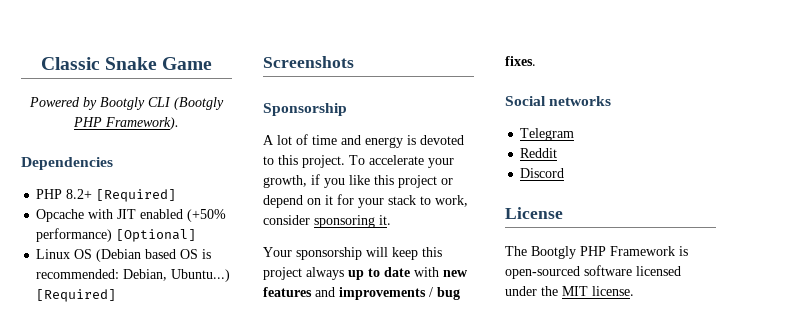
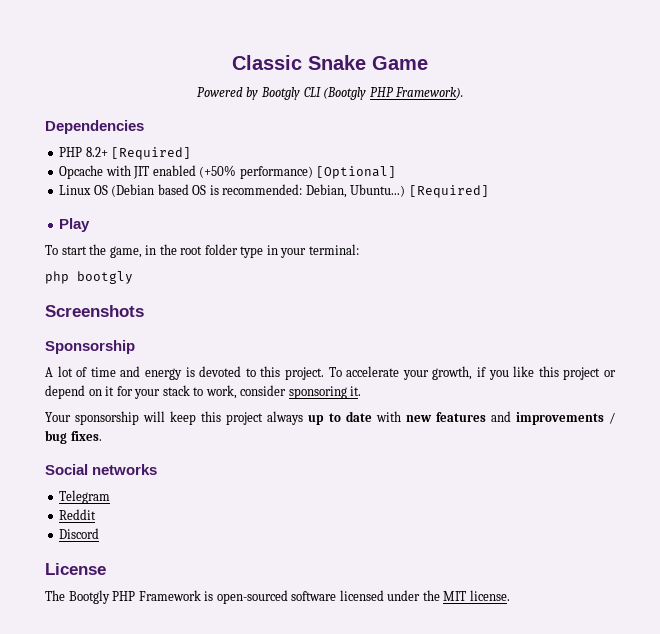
(117, 295) none -> [59,218,91,232] [45,244,359,258] [45,271,133,284] // Play // To start the game, in the root folder type in your terminal: // php bootgly

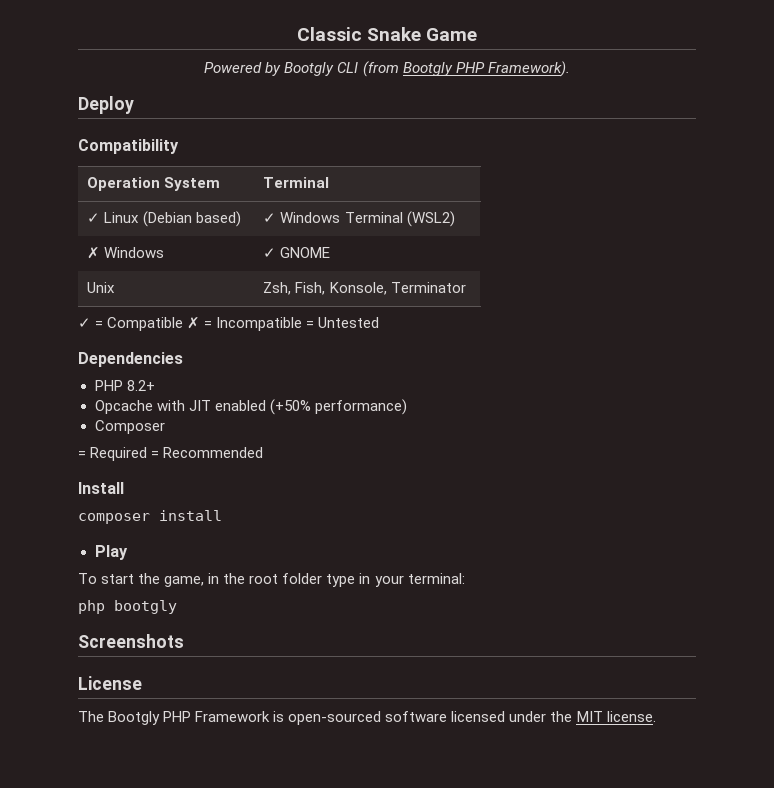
[323,87,367,100] (Bootgly -> [362,61,453,77] (from Bootgly
(464, 93) none -> [78,96,134,114] [78,139,179,154] [87,177,221,191] [263,177,330,188] [87,211,241,227] [263,211,455,227] [87,247,165,259] [263,247,331,258] [87,282,116,293] [263,282,466,295] [78,317,380,331] // Deploy // Compatibility // Operation System | Terminal // ✓ Linux (Debian based) | ✓ Windows Terminal (WSL2) // ✗ Windows | ✓ GNOME // Unix | Zsh, Fish, Konsole, Terminator // ✓ = Compatible ✗ = Incompatible = Untested
[111,147,192,160] [Required] -> (155, 385) none
[316,166,397,179] [59,184,489,198] [Optional] // Linux OS (Debian based OS is recommended: Debian, Ubuntu...) [Required] -> [94,420,165,434] [78,447,264,461] [78,482,124,494] [78,510,222,524] // Composer // = Required = Recommended // Install // composer install
[45,340,135,354] [45,366,617,380] [45,385,362,399] [45,411,615,425] [45,430,102,444] [45,464,158,475] [59,490,111,504] [59,509,97,520] [59,528,100,539] // Sponsorship // A lot of time and energy is devoted to this project. To accelerate your growth, if you like this project or depend on it for your stack to work, consider sponsoring it. // Your sponsorship will keep this project always up to date with new features and improvements / bug fixes. // Social networks // Telegram // Reddit // Discord -> (184, 641) none

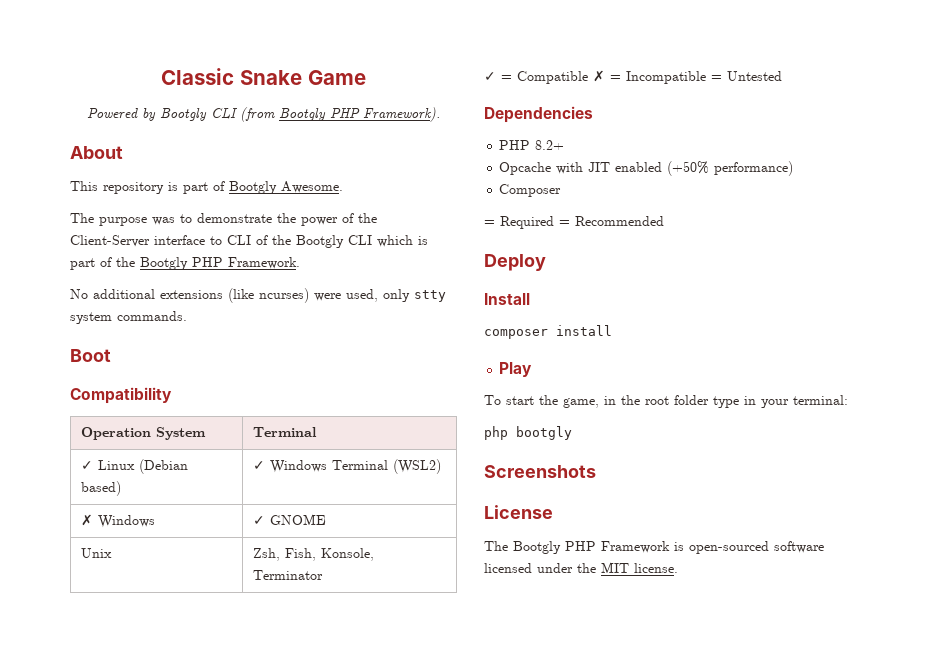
[78,96,134,114] Deploy -> [70,146,123,159] [70,181,343,194] [70,213,377,226] [70,235,428,248] [70,257,300,270] [70,288,446,303] [70,311,187,324] [70,349,111,362] About // This repository is part of Bootgly Awesome. // The purpose was to demonstrate the power of the Client-Server interface to CLI of the Bootgly CLI which is part of the Bootgly PHP Framework. // No additional extensions (like ncurses) were used, only stty system commands. // Boot
(264, 452) none -> [484,254,546,271] // Deploy

